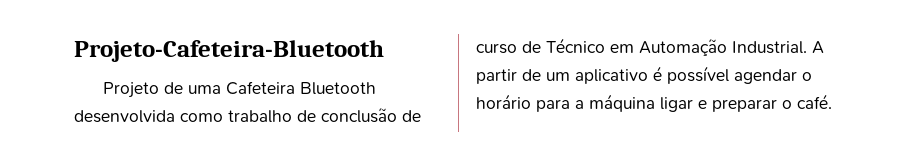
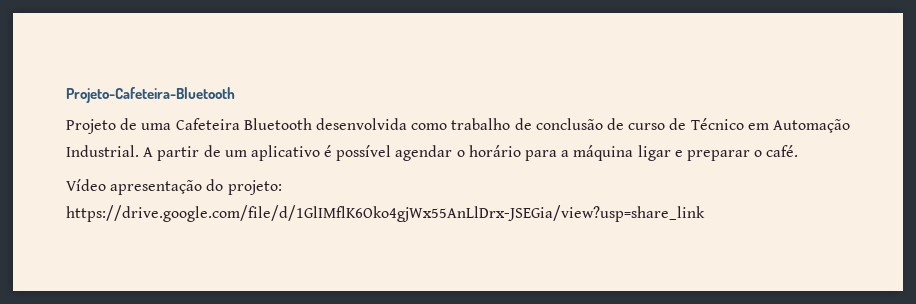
(832, 101) none -> [66,179,282,195] [66,205,705,222] // Vídeo apresentação do projeto: https://drive.google.com/file/d/1GlIMflK6Oko4gjWx55AnLlDrx-JSEGia/view?usp=share_link

